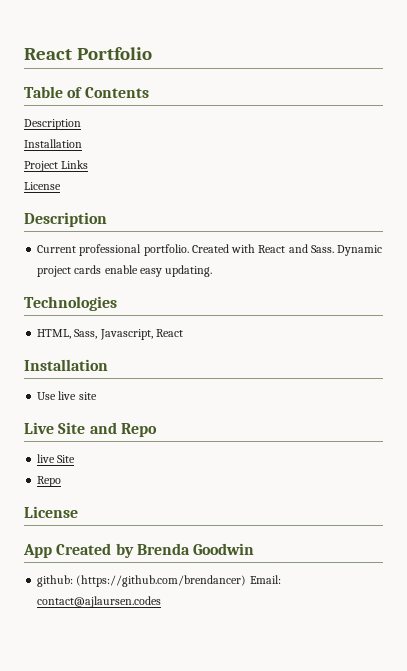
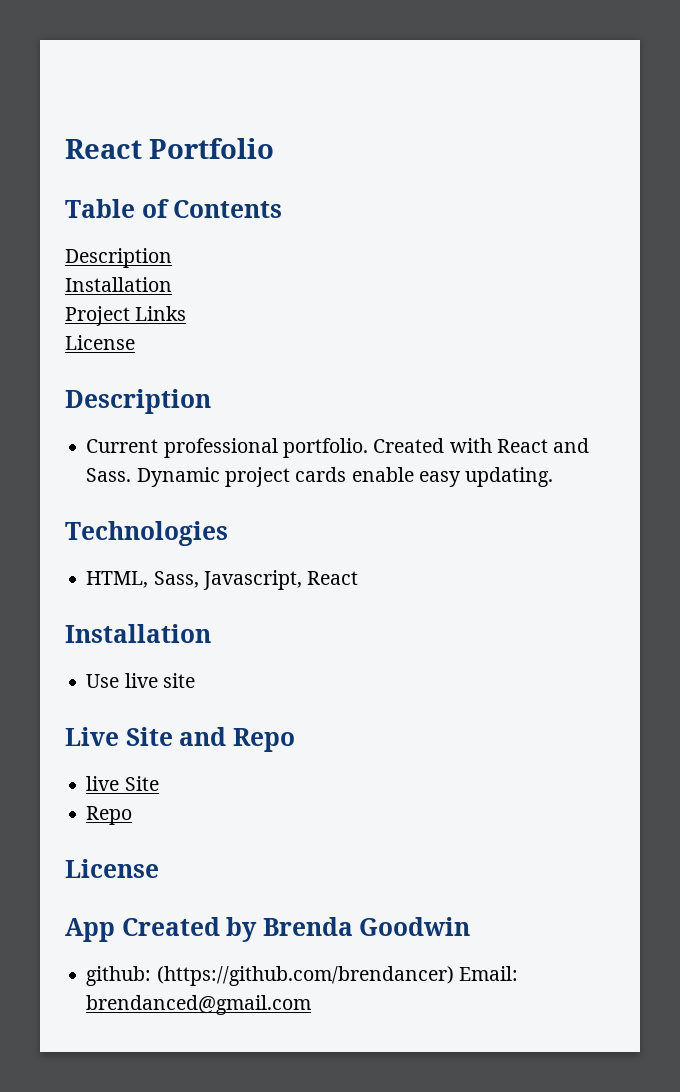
[37,596,162,608] contact@ajlaursen.codes -> [86,995,312,1015] brendanced@gmail.com

